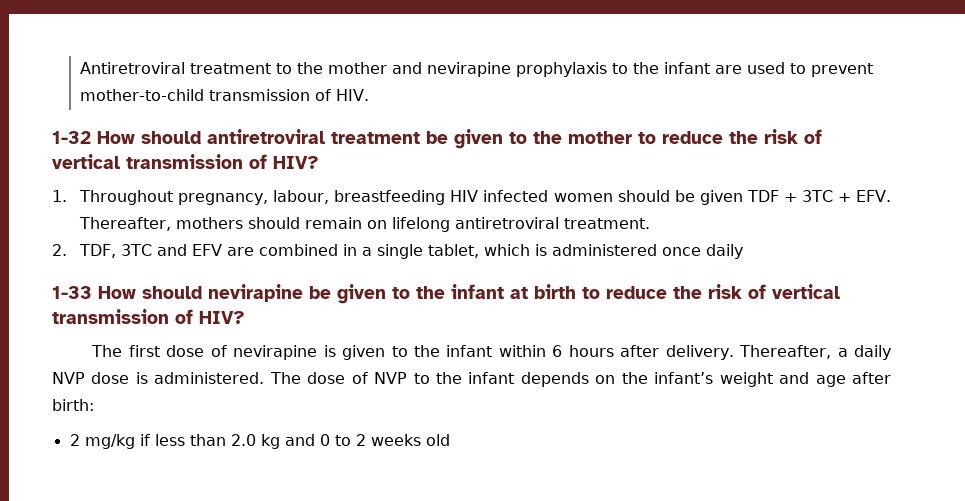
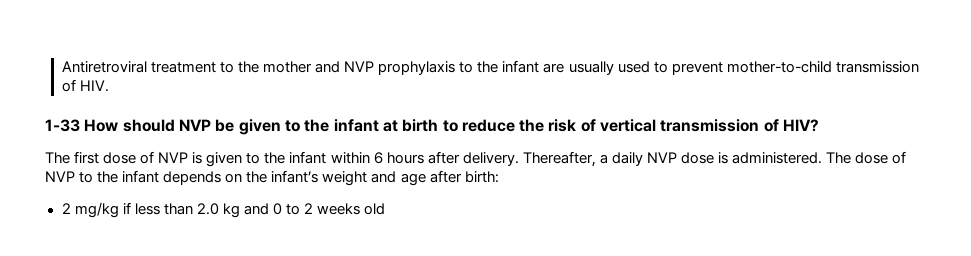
[427,62,512,77] nevirapine -> [344,61,375,72] NVP
(743, 69) none -> [568,61,614,75] usually
[52,129,822,149] [52,154,319,169] [52,190,892,205] [79,217,651,232] [52,244,744,259] // 1-32 How should antiretroviral treatment be given to the mother to reduce the risk of vertical transmission of HIV? // 1. Throughout pregnancy, labour, breastfeeding HIV infected women should be given TDF + 3TC + EFV. Thereafter, mothers should remain on lifelong antiretroviral treatment. // 2. TDF, 3TC and EFV are combined in a single tablet, which is administered once daily -> (109, 86) none
[208,284,303,302] nevirapine -> [178,119,211,131] NVP
[233,345,318,360] nevirapine -> [158,152,189,163] NVP

